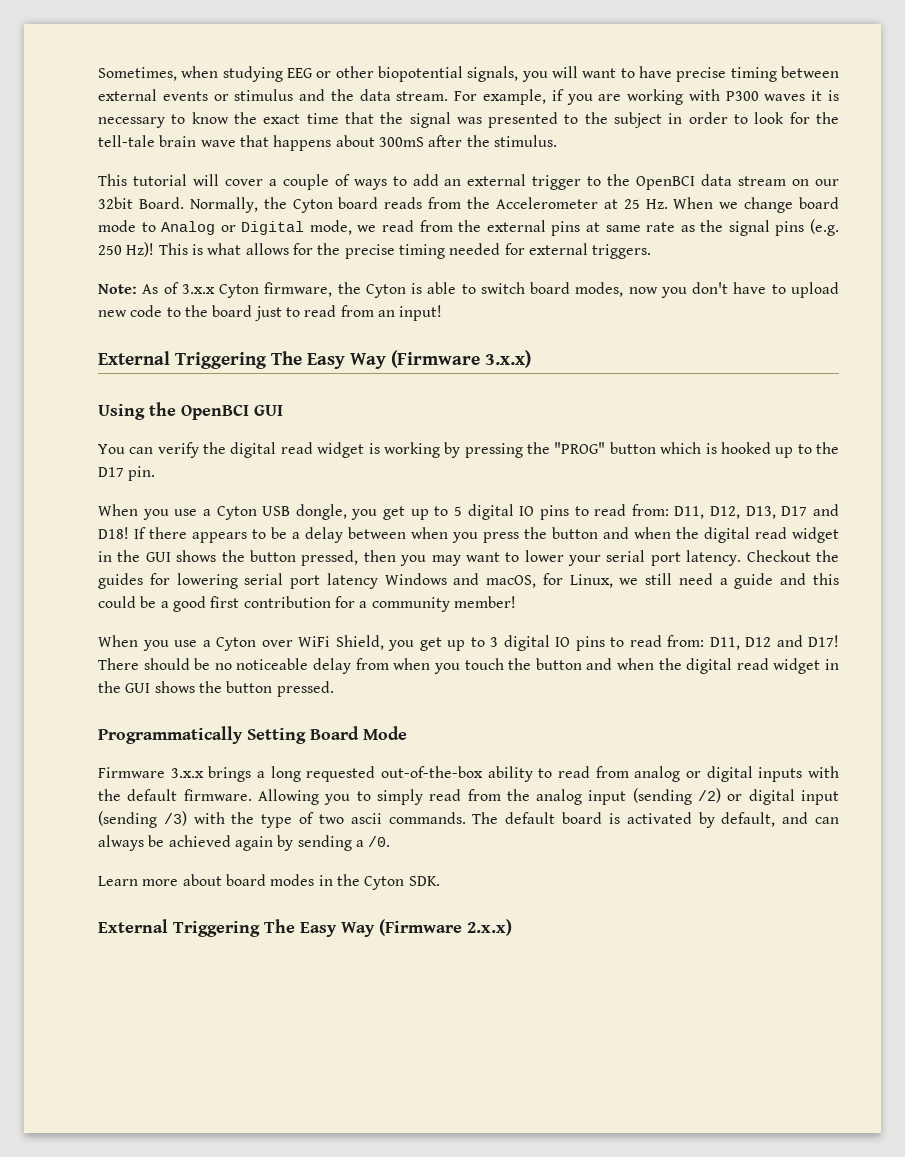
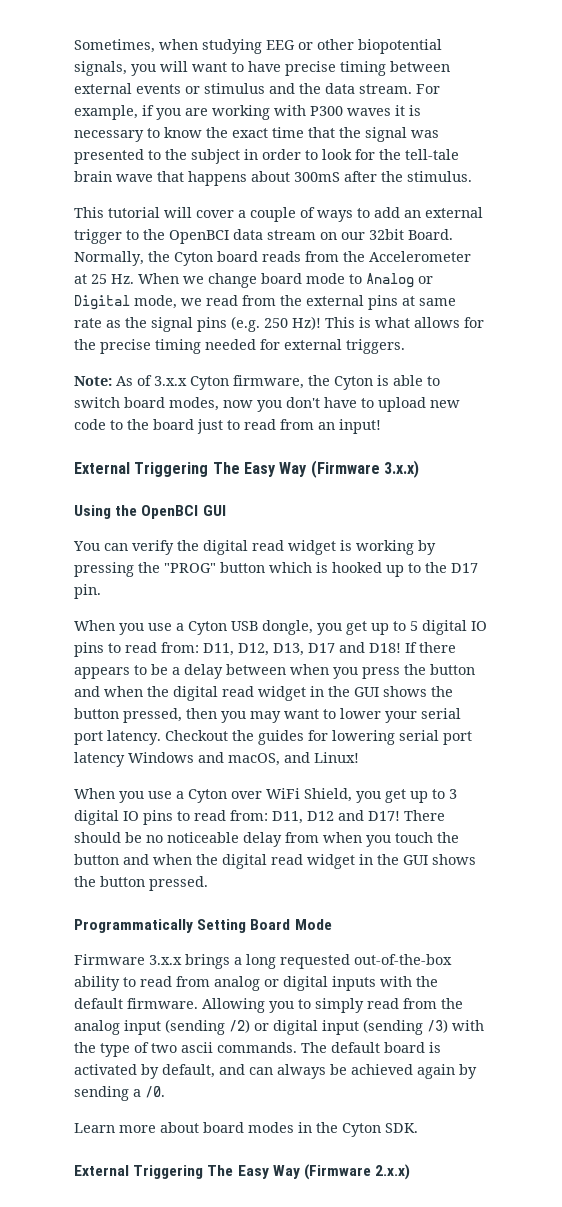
[542,573,839,589] [98,596,516,612] for Linux, we still need a guide and this could be a good first contribution for a community member! -> [284,752,359,763] and Linux!

